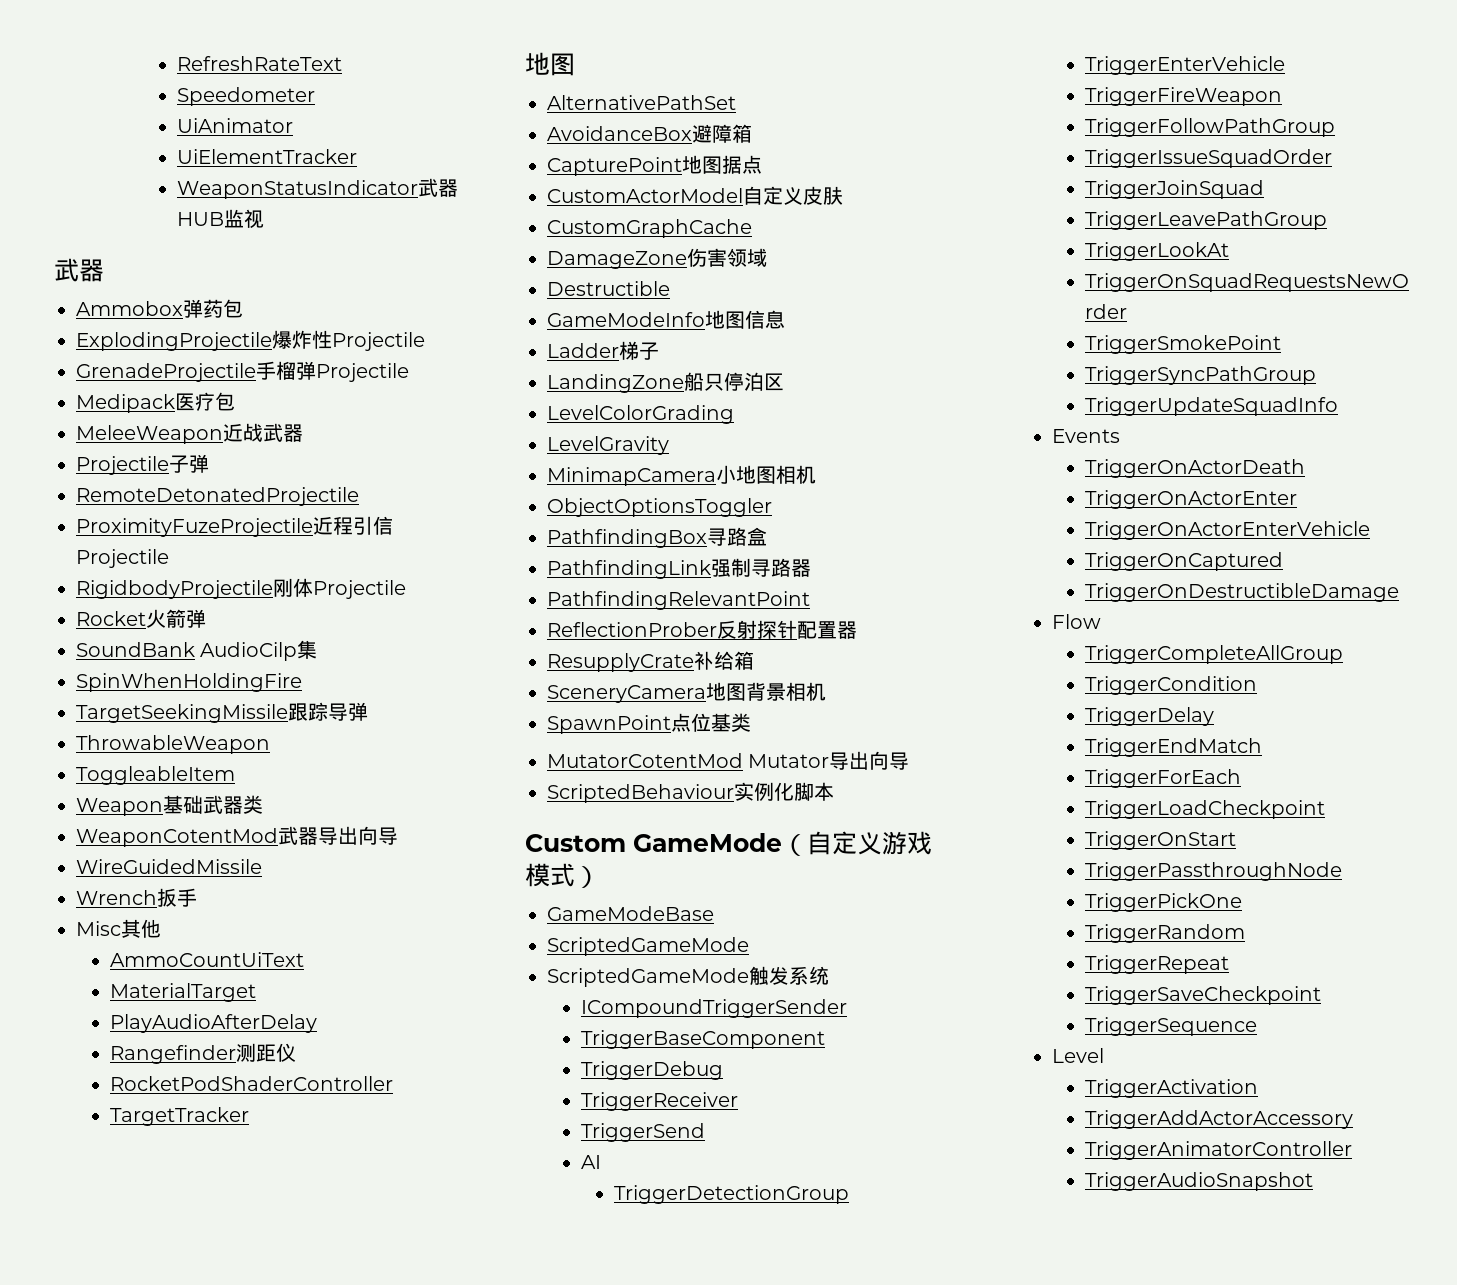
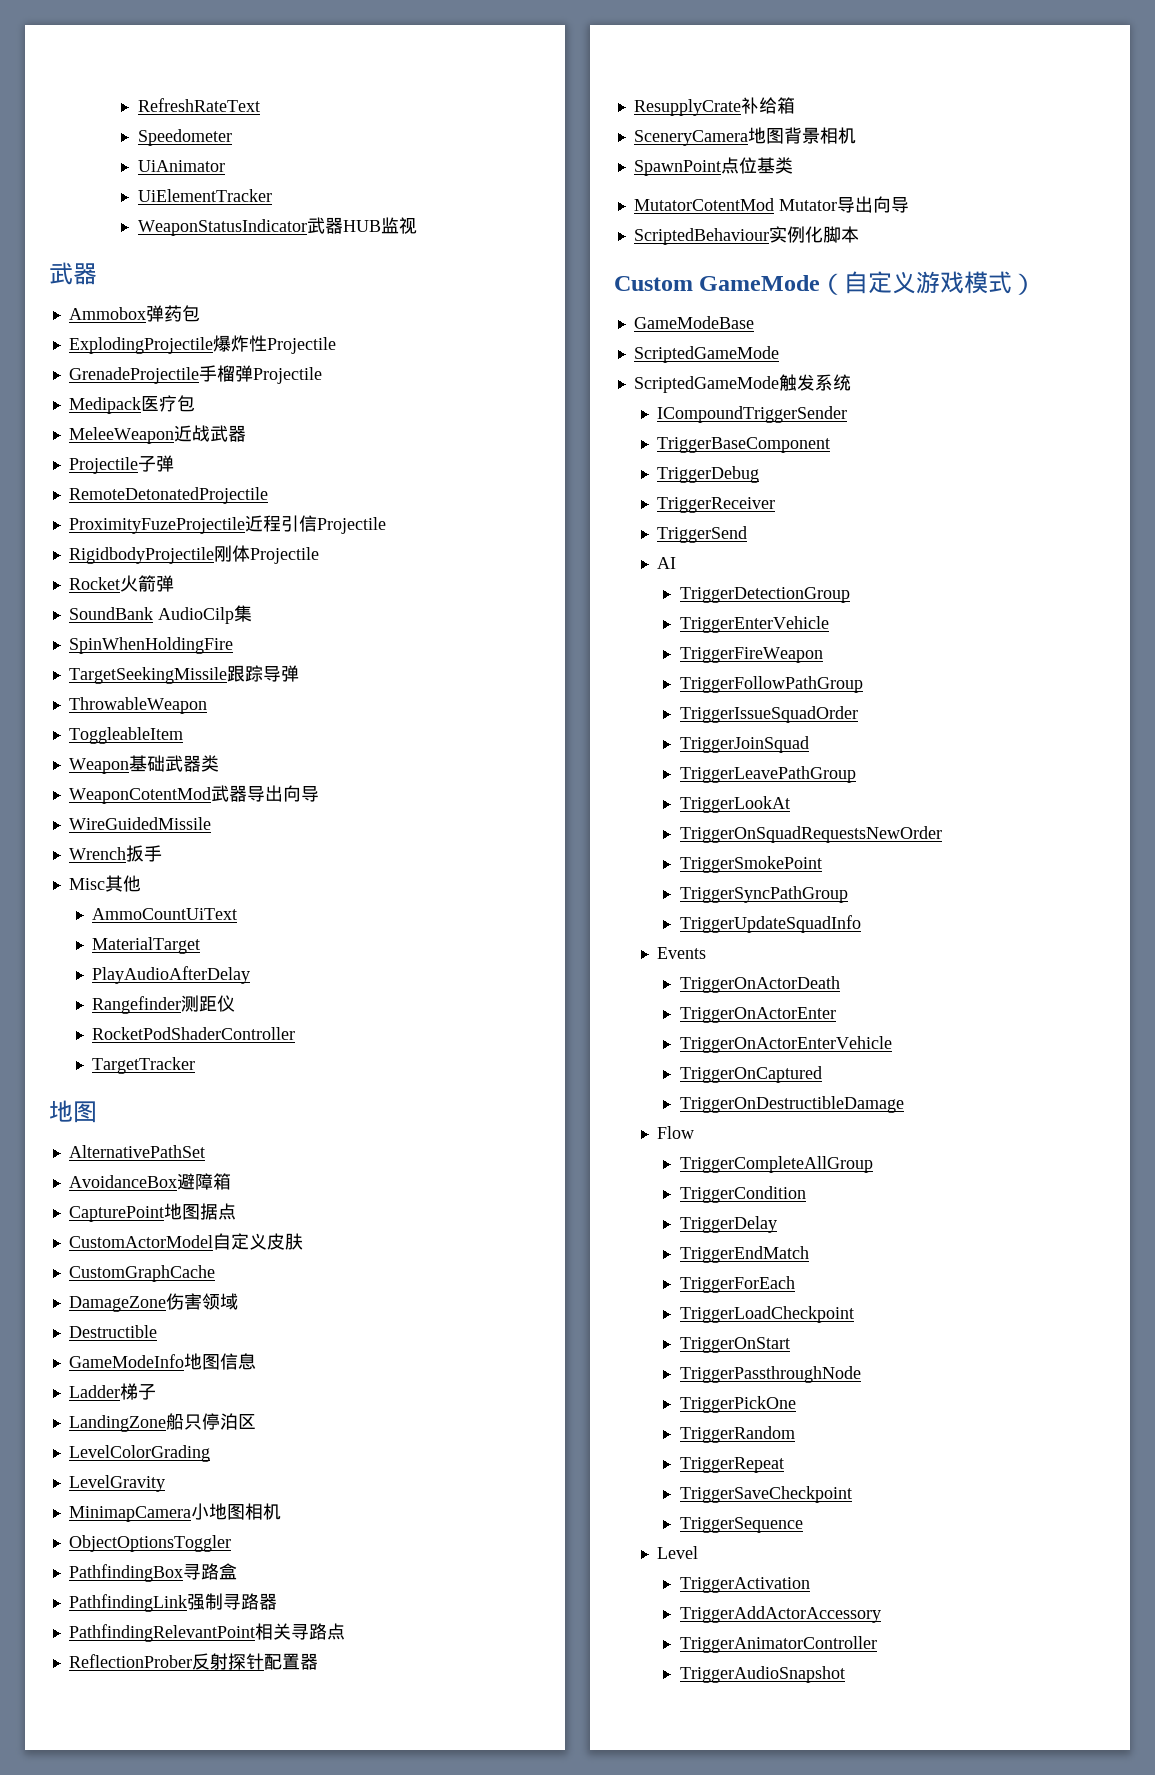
(810, 600) none -> [254,1623,345,1640] 相关寻路点

